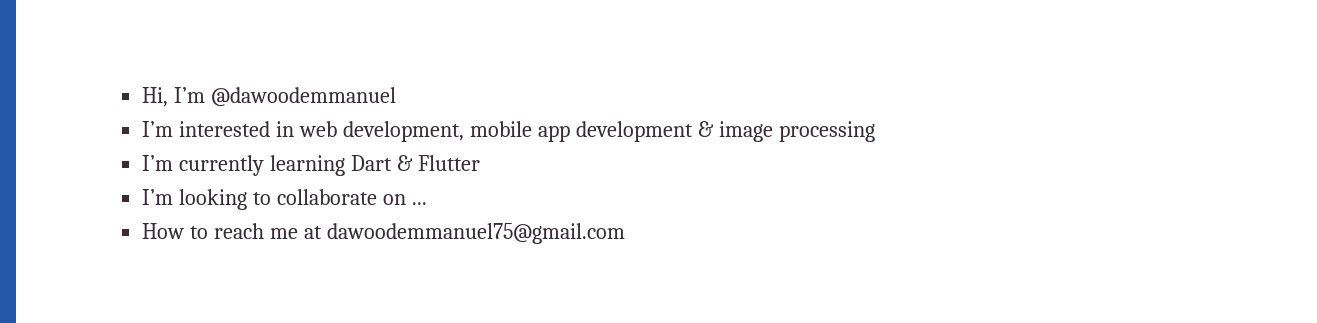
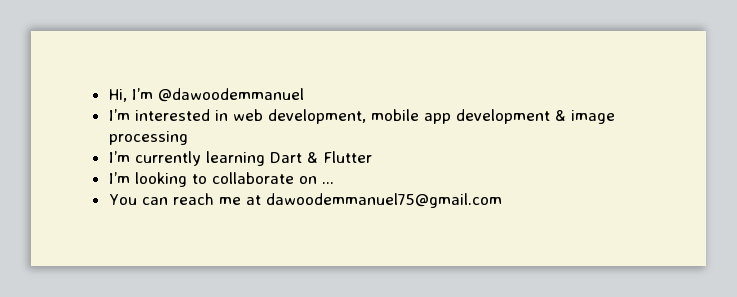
[142,223,209,239] How to -> [108,194,168,205] You can

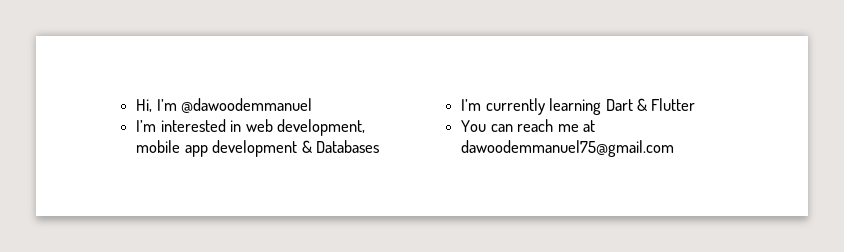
[570,110,615,124] [108,131,188,145] image processing -> [315,140,379,153] Databases
[108,172,334,187] // I’m looking to collaborate on ... -> (696, 104) none

